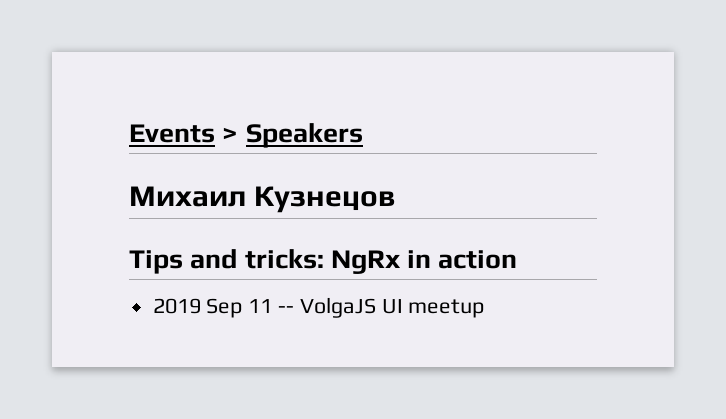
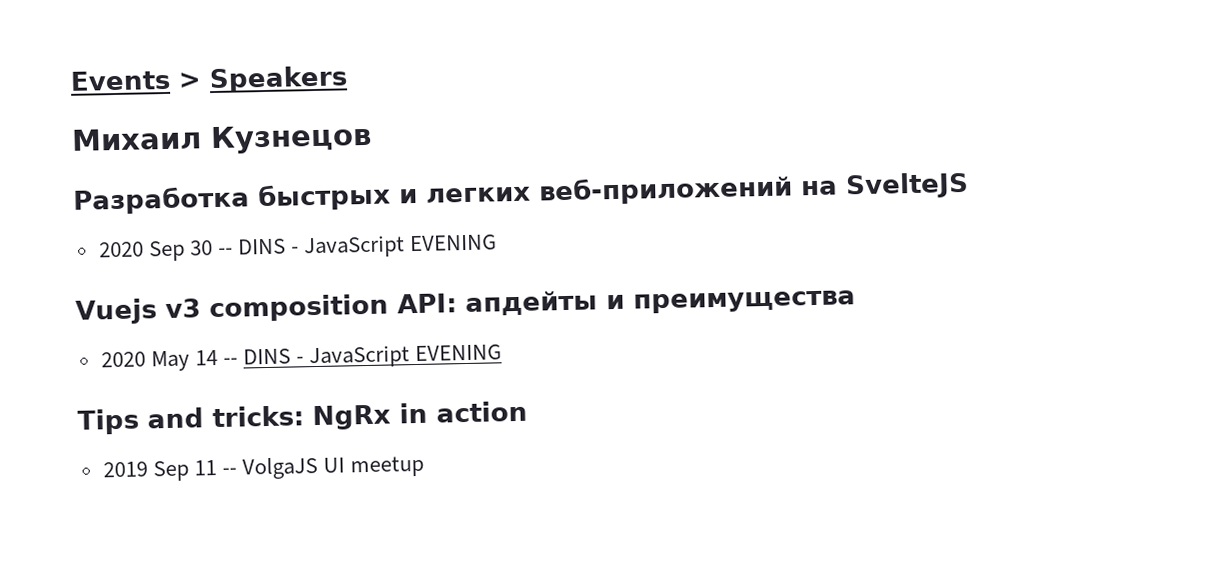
(396, 199) none -> [73,171,969,215] [98,234,498,262] [75,290,856,325] [100,344,503,372] // Разработка быстрых и легких веб-приложений на SvelteJS // 2020 Sep 30 -- DINS - JavaScript EVENING // Vuejs v3 composition API: апдейты и преимущества // 2020 May 14 -- DINS - JavaScript EVENING

